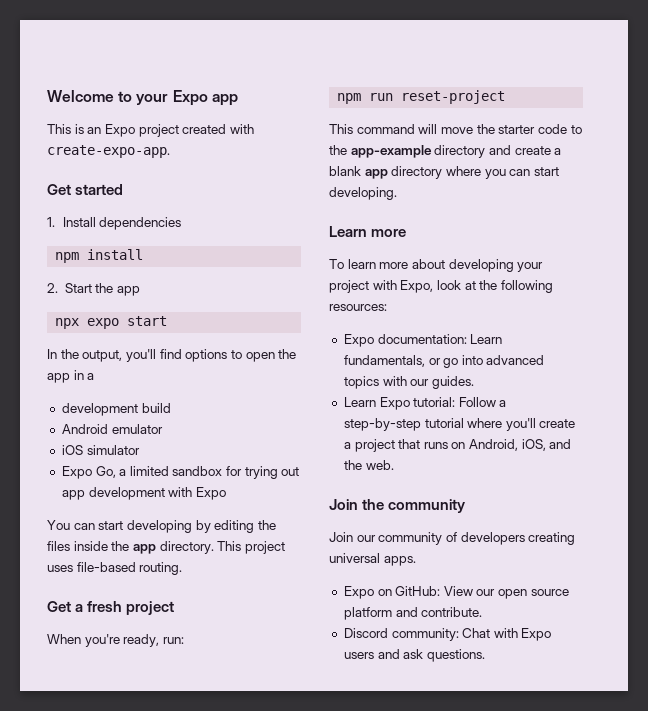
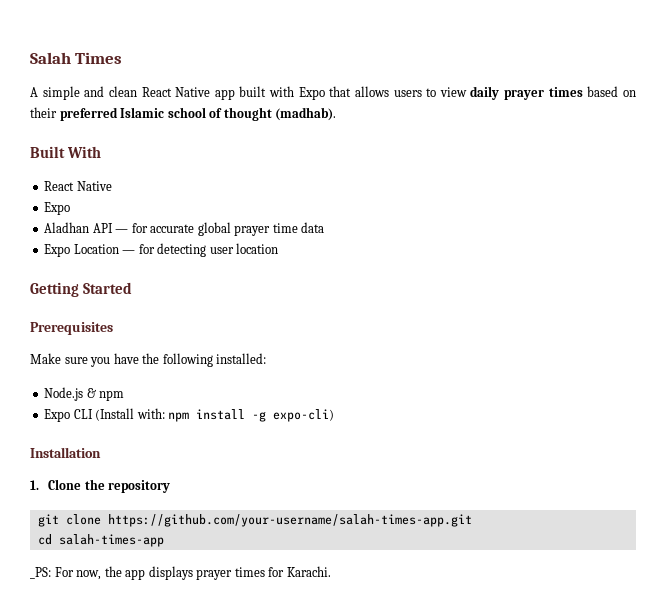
[47,90,238,106] [47,124,254,137] [47,145,170,158] [47,184,124,195] [47,217,182,230] [55,249,144,263] [47,283,141,296] [55,316,168,329] [47,349,297,362] [47,370,95,383] [61,403,171,416] [61,424,163,434] [61,445,140,455] [61,466,300,479] [61,487,226,500] [47,520,276,533] [47,541,285,554] [47,562,183,575] [47,601,175,615] [47,634,184,647] [337,90,506,104] [329,124,582,134] [329,145,562,158] [329,166,559,179] [329,187,397,200] [329,226,407,237] [329,259,544,272] [329,280,553,293] [329,304,387,311] [343,334,503,347] [343,355,545,368] [343,376,474,389] [343,397,507,410] [343,418,576,431] [343,439,572,452] [343,460,394,470] [329,499,466,513] [329,532,576,545] [329,553,416,566] [343,586,569,599] [343,607,483,620] [343,628,552,641] [343,649,485,662] Welcome to your Expo app // This is an Expo project created with create-expo-app. // Get started // 1. Install dependencies // npm install // 2. Start the app // npx expo start // In the output, you'll find options to open the app in a // development build // Android emulator // iOS simulator // Expo Go, a limited sandbox for trying out app development with Expo // You can start developing by editing the files inside the app directory. This project uses file-based routing. // Get a fresh project // When you're ready, run: // npm run reset-project // This command will move the starter code to the app-example directory and create a blank app directory where you can start developing. // Learn more // To learn more about developing your project with Expo, look at the following resources: // Expo documentation: Learn fundamentals, or go into advanced topics with our guides. // Learn Expo tutorial: Follow a step-by-step tutorial where you'll create a project that runs on Android, iOS, and the web. // Join the community // Join our community of developers creating universal apps. // Expo on GitHub: View our open source platform and contribute. // Discord community: Chat with Expo users and ask questions. -> [30,52,123,64] [30,86,637,100] [30,107,337,121] [30,146,102,158] [44,181,112,191] [44,202,71,215] [44,222,325,236] [44,243,279,257] [30,282,133,297] [30,322,113,335] [30,353,267,367] [44,387,125,401] [44,408,335,422] [30,447,101,458] [30,479,171,493] [37,514,472,527] [37,534,164,547] [30,566,331,580] Salah Times // A simple and clean React Native app built with Expo that allows users to view daily prayer times based on their preferred Islamic school of thought (madhab). // Built With // React Native // Expo // Aladhan API — for accurate global prayer time data // Expo Location — for detecting user location // Getting Started // Prerequisites // Make sure you have the following installed: // Node.js & npm // Expo CLI (Install with: npm install -g expo-cli) // Installation // 1. Clone the repository // git clone https://github.com/your-username/salah-times-app.git // cd salah-times-app // _PS: For now, the app displays prayer times for Karachi.

